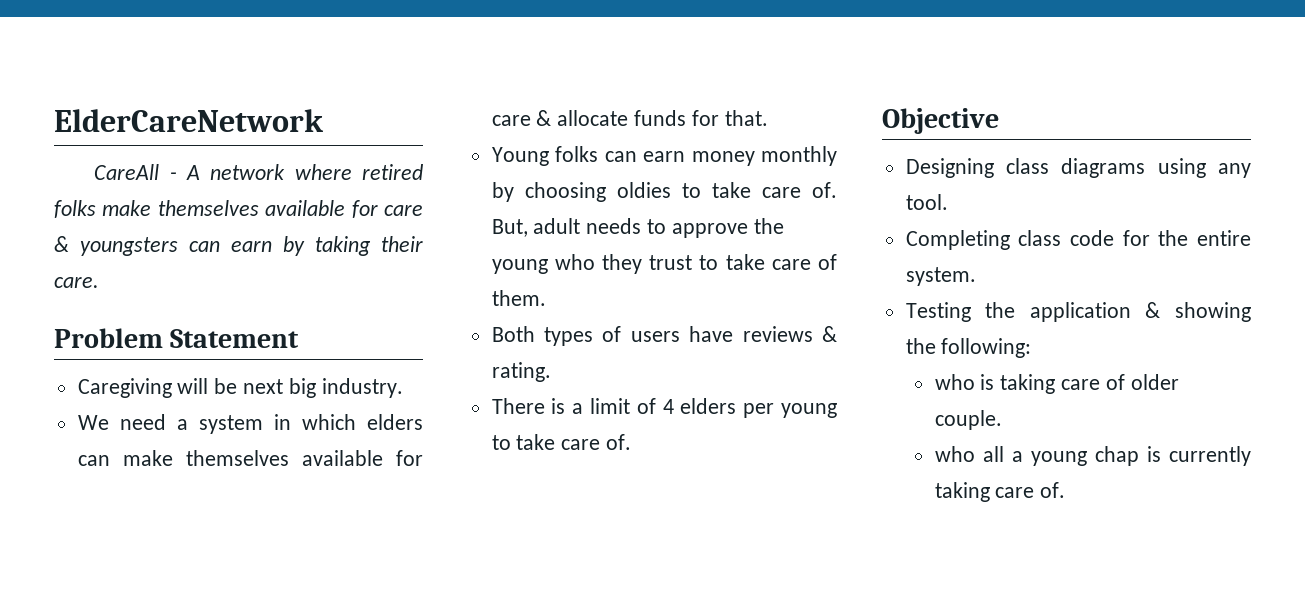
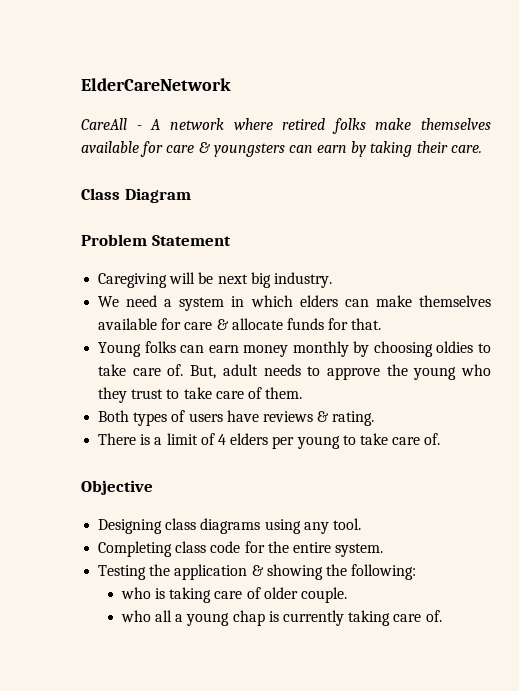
(99, 282) none -> [81,188,191,203] // Class Diagram

